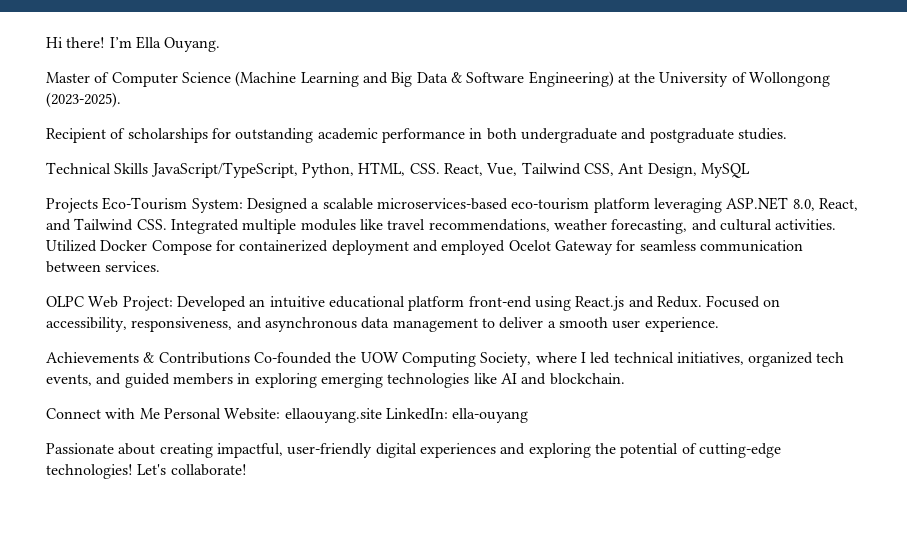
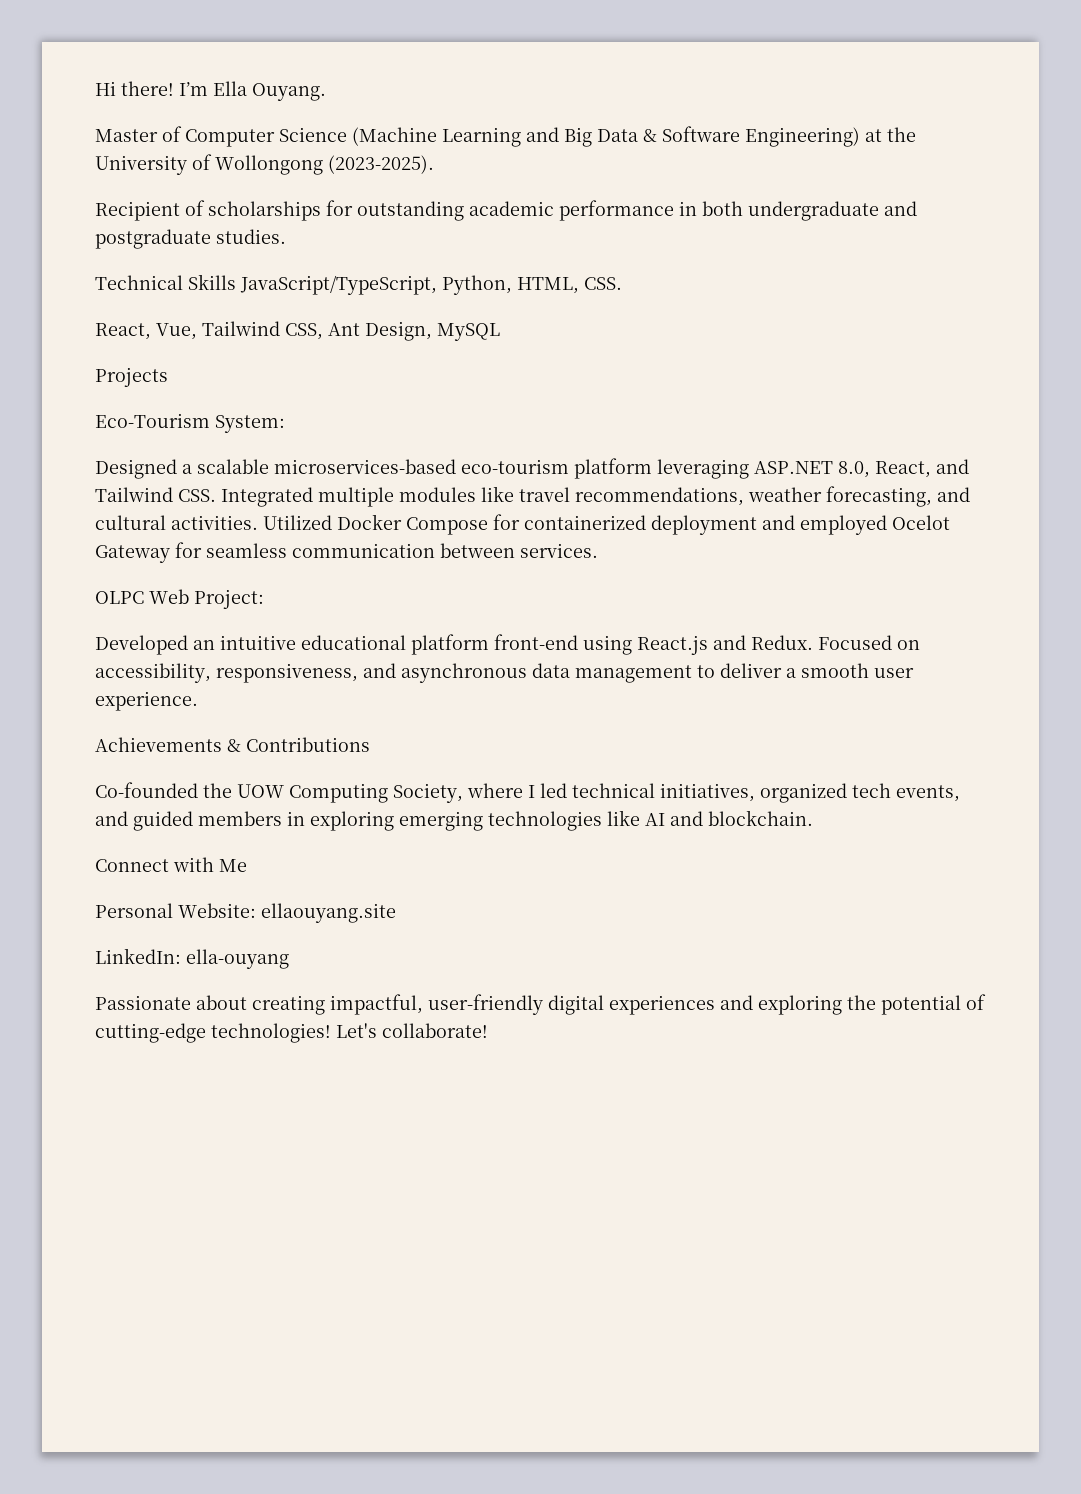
(440, 168) none -> (622, 283) //
(98, 205) none -> (168, 377) //
(243, 205) none -> (285, 424) //
(173, 303) none -> (264, 599) //
(250, 358) none -> (370, 744) //
(160, 413) none -> (247, 865) //
(382, 415) none -> (396, 913) //

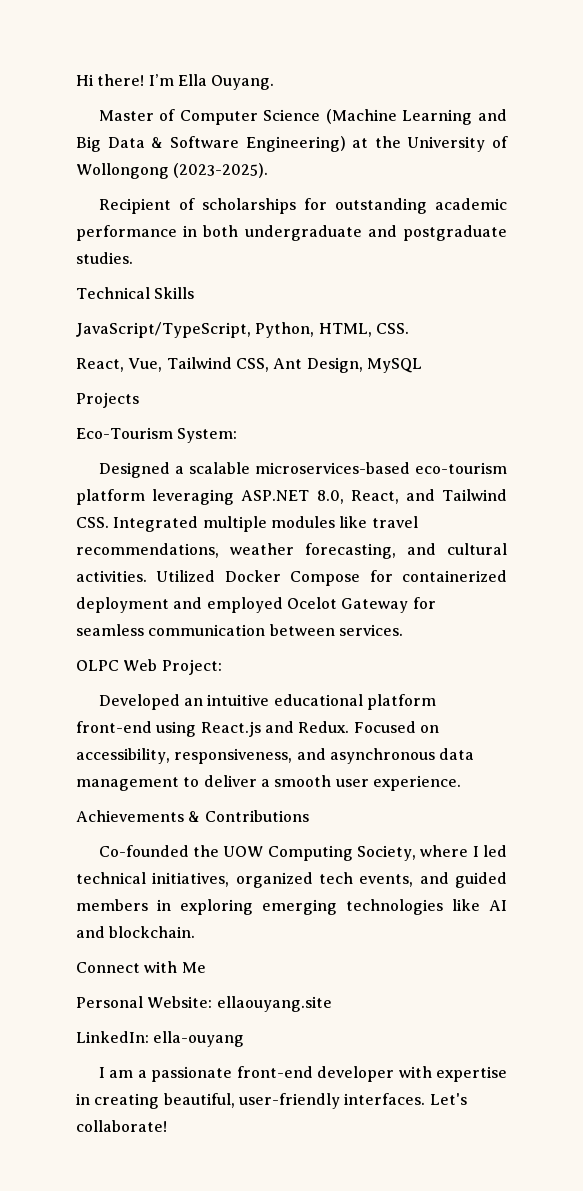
(236, 282) none -> (195, 293) //
[95,994,986,1015] [95,1023,331,1043] Passionate about creating impactful, user-friendly digital experiences and exploring the potential of cutting-edge technologies! -> [98,1066,508,1082] [76,1093,426,1109] I am a passionate front-end developer with expertise in creating beautiful, user-friendly interfaces.

